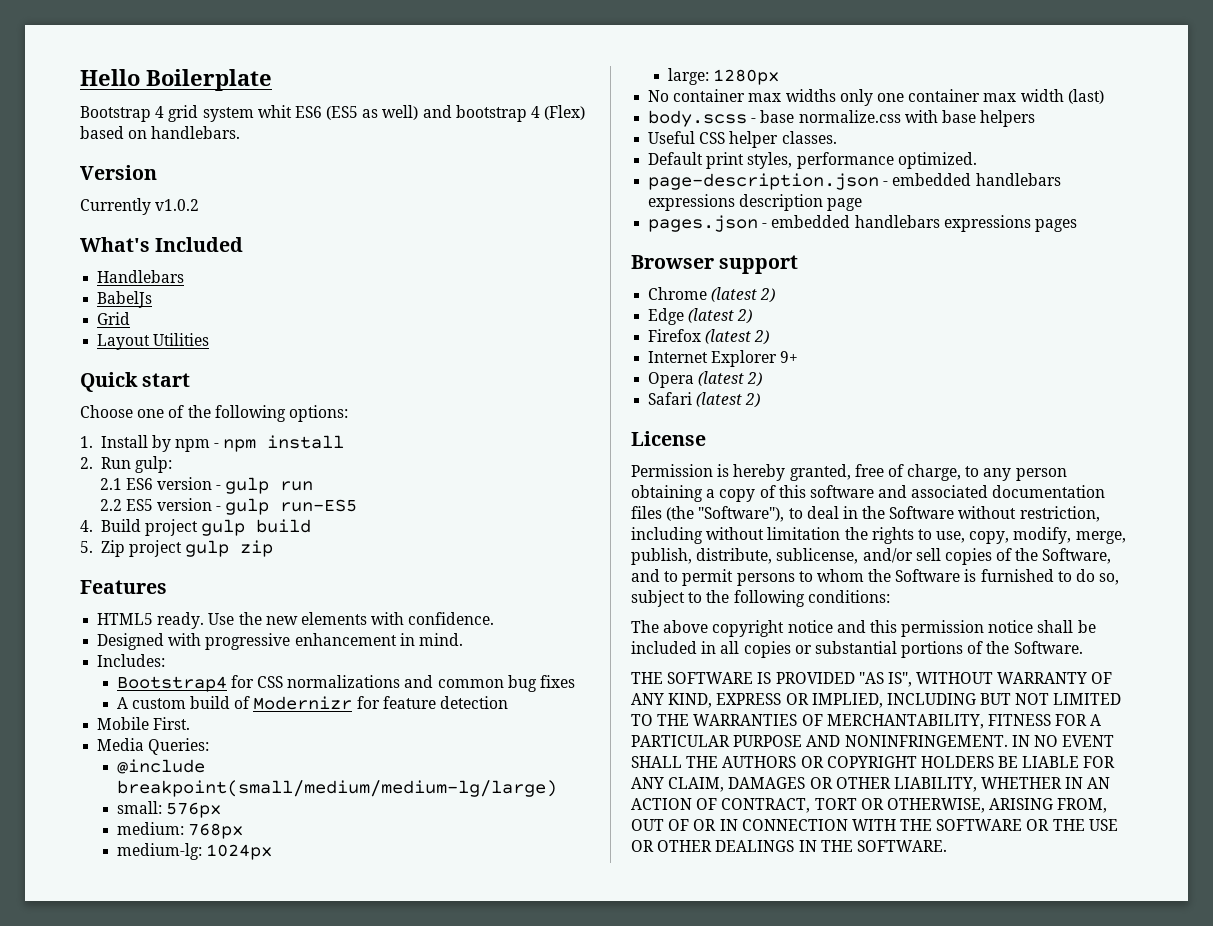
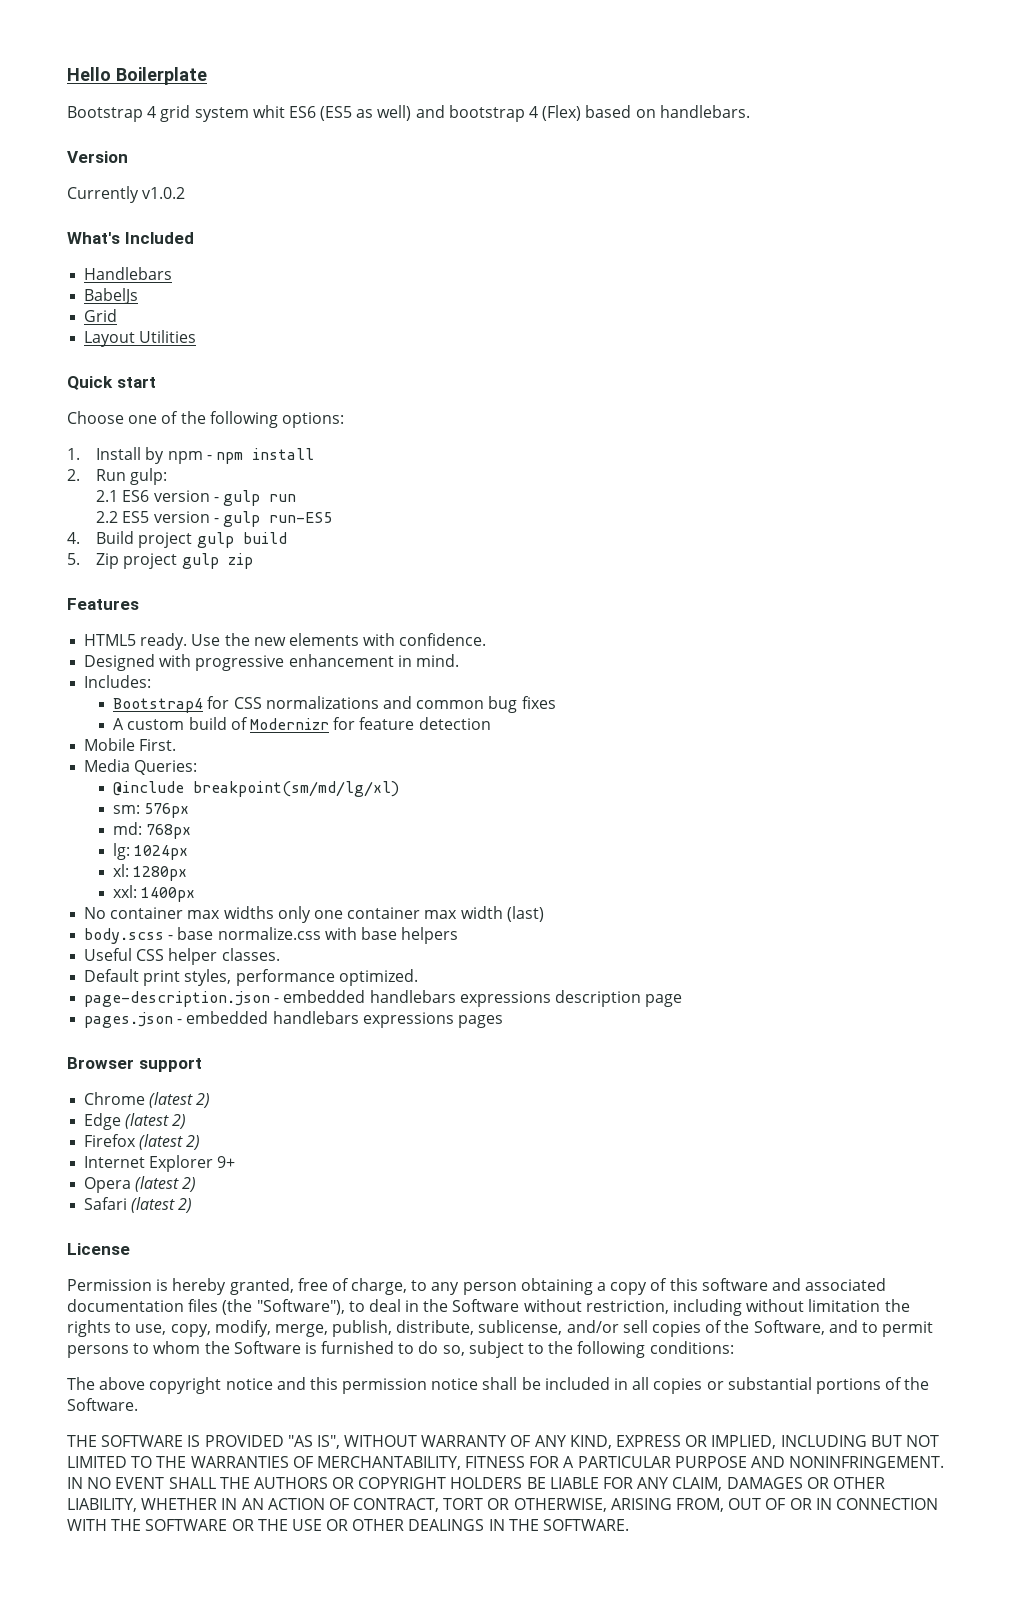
[116,780,557,797] [116,801,162,814] breakpoint(small/medium/medium-lg/large) // small: -> [193,781,400,797] [113,805,141,814] breakpoint(sm/md/lg/xl) // sm:
[116,822,184,835] medium: -> [113,822,143,835] md:
[116,843,202,860] medium-lg: -> [113,843,131,860] lg:
[667,68,709,85] large: -> [113,864,130,877] xl:
(779, 77) none -> [113,885,196,902] // xxl: 1400px

